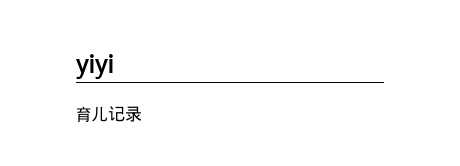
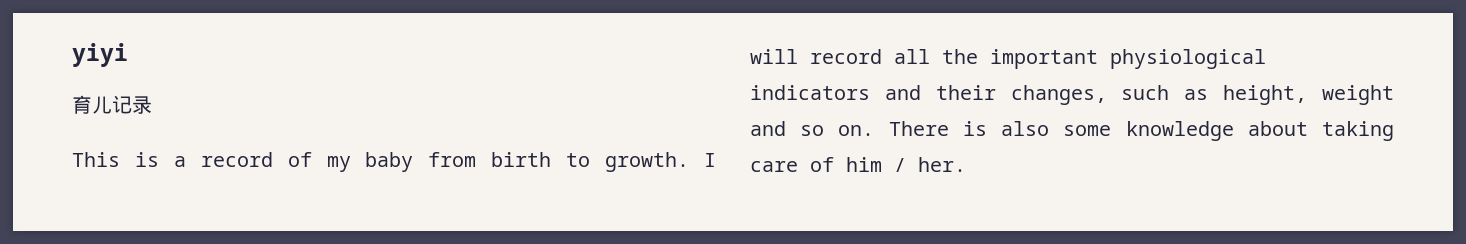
(142, 114) none -> [72,152,716,172] [750,49,1266,69] [750,85,1394,105] [750,121,1394,141] [750,157,966,172] // This is a record of my baby from birth to growth. I will record all the important physiological indicators and their changes, such as height, weight and so on. There is also some knowledge about taking care of him / her.

